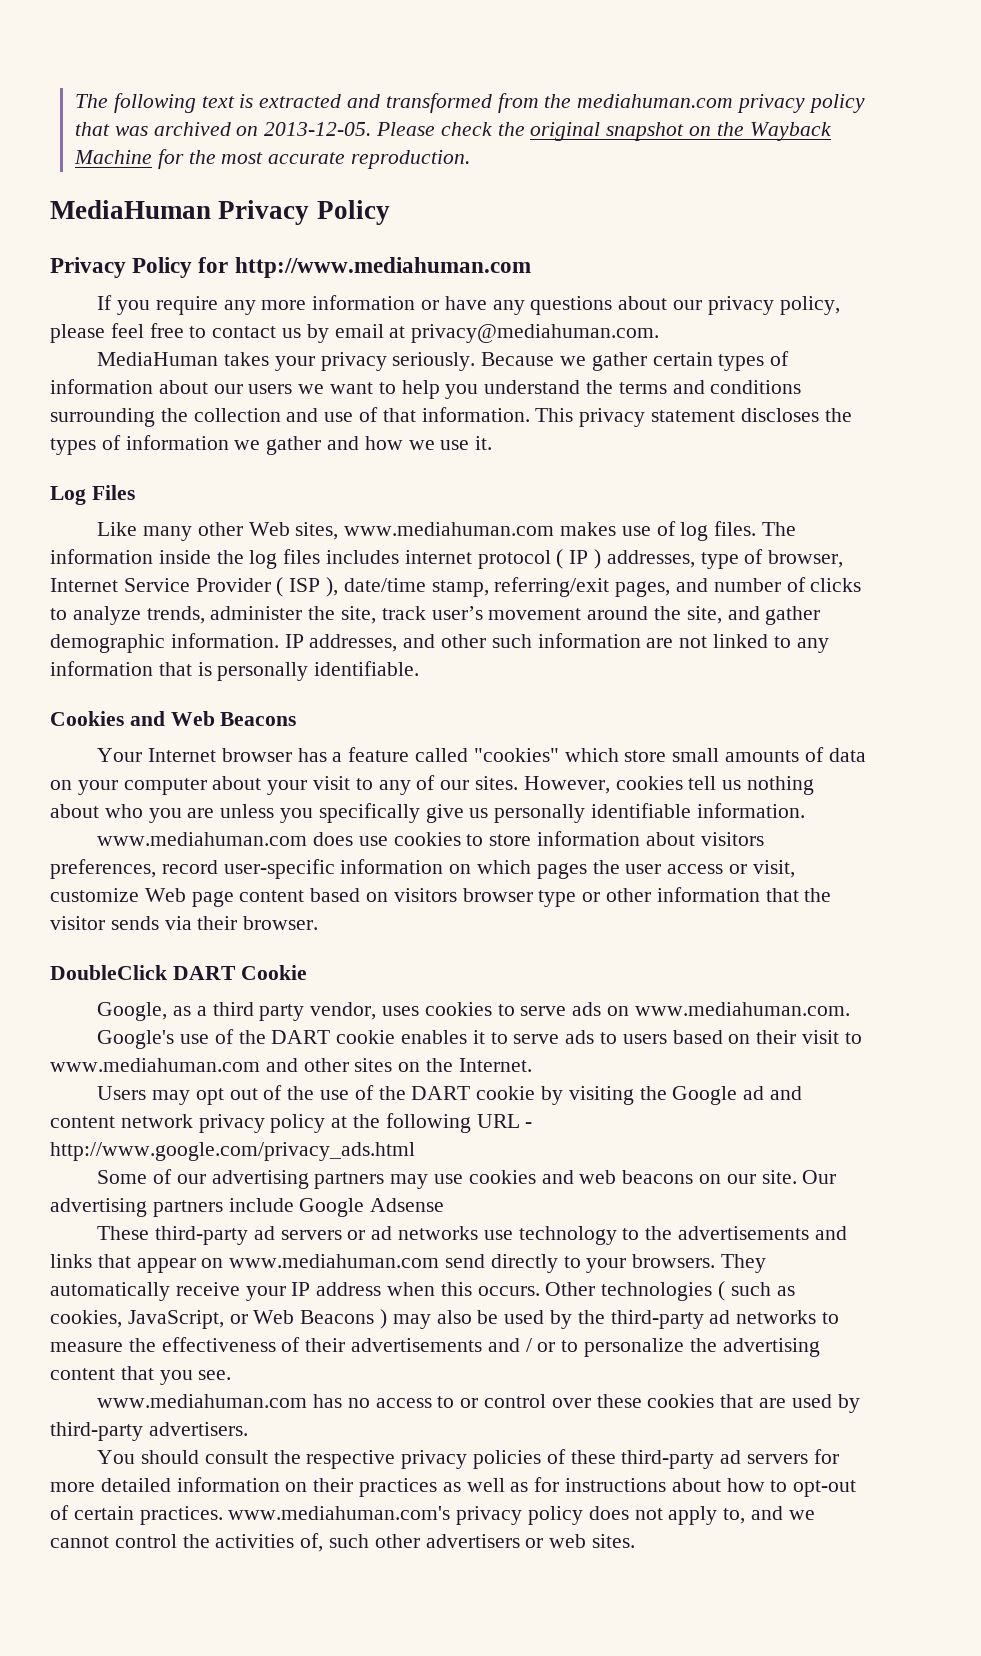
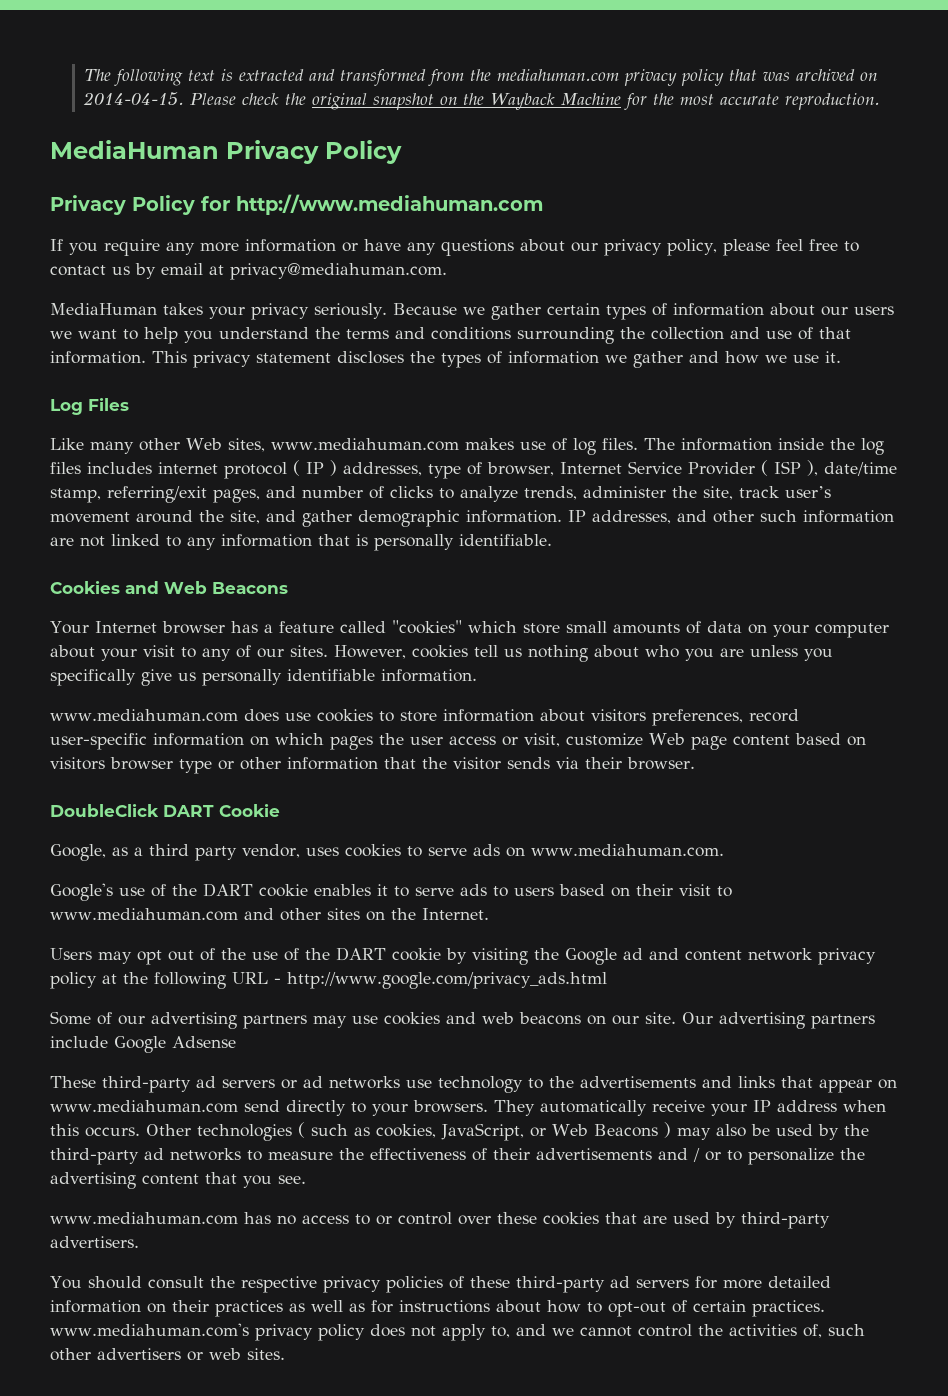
[264,122,372,136] 2013-12-05. -> [83,92,185,106] 2014-04-15.

